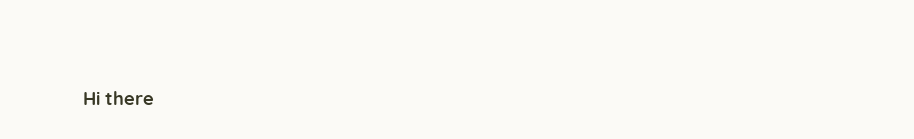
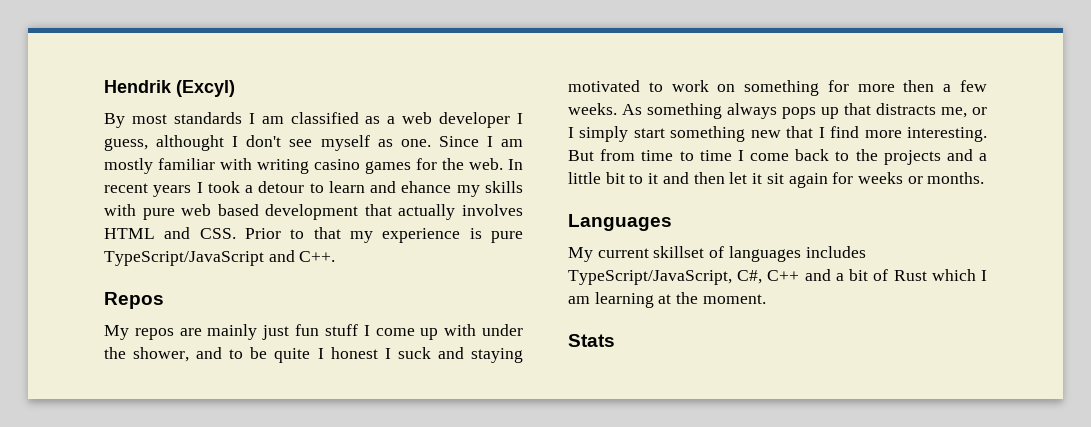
[83,91,154,105] Hi there -> [104,80,235,97] [104,112,523,128] [104,135,524,151] [104,158,523,174] [104,181,523,197] [104,204,523,220] [104,227,523,243] [104,250,336,266] [104,292,164,309] [104,324,523,340] [104,347,523,363] [568,80,987,96] [568,103,987,119] [568,126,987,142] [568,149,987,165] [568,172,985,188] [568,214,672,231] [568,246,866,262] [568,269,987,285] [568,292,766,308] [568,334,615,347] Hendrik (Excyl) // By most standards I am classified as a web developer I guess, althought I don't see myself as one. Since I am mostly familiar with writing casino games for the web. In recent years I took a detour to learn and ehance my skills with pure web based development that actually involves HTML and CSS. Prior to that my experience is pure TypeScript/JavaScript and C++. // Repos // My repos are mainly just fun stuff I come up with under the shower, and to be quite I honest I suck and staying motivated to work on something for more then a few weeks. As something always pops up that distracts me, or I simply start something new that I find more interesting. But from time to time I come back to the projects and a little bit to it and then let it sit again for weeks or months. // Languages // My current skillset of languages includes TypeScript/JavaScript, C#, C++ and a bit of Rust which I am learning at the moment. // Stats

